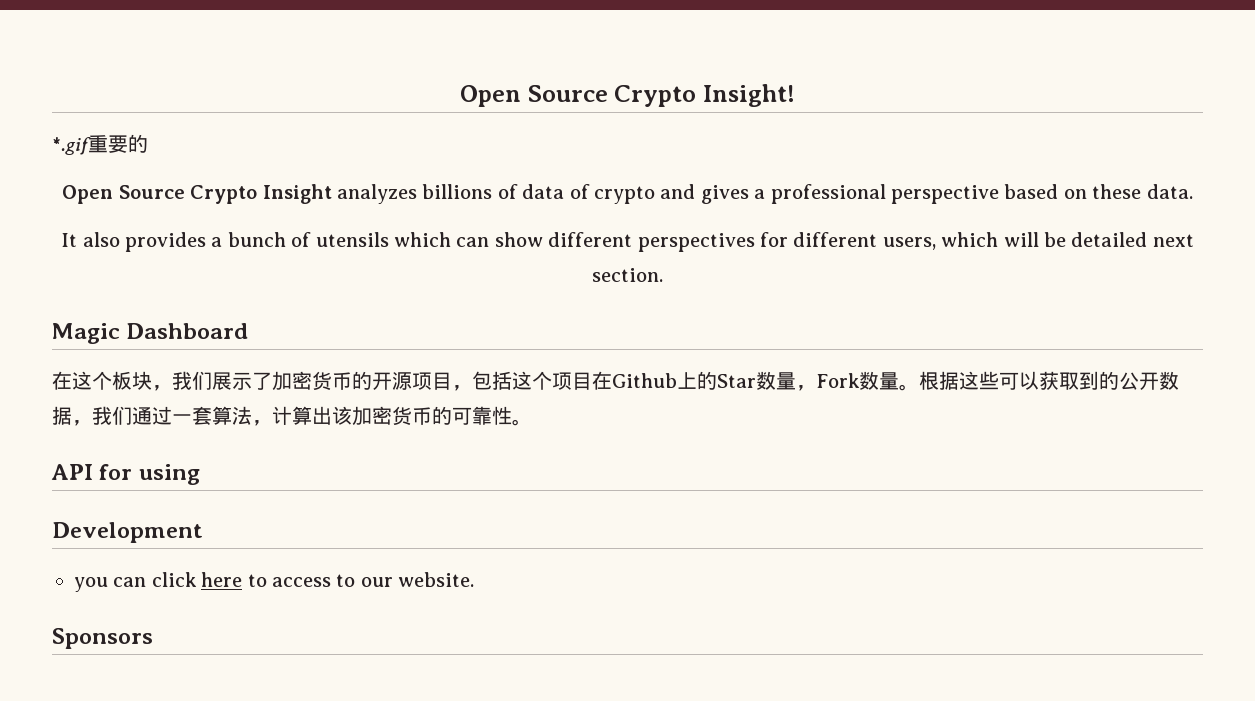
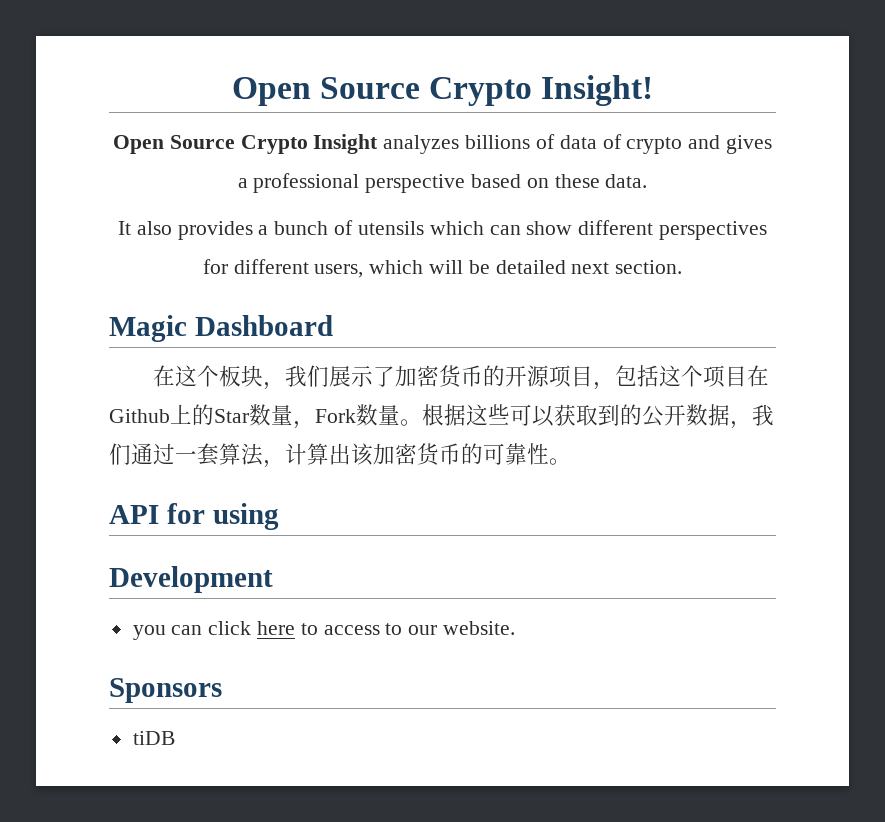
[52,134,148,155] // *.gif重要的 -> (654, 90) none
(153, 638) none -> [132,731,175,745] // tiDB

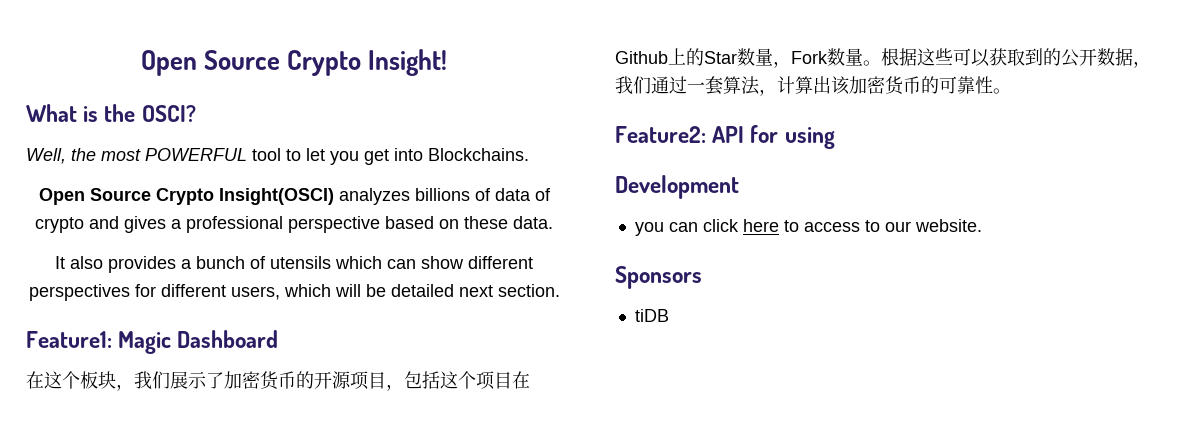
[113,134,379,154] // Open Source Crypto Insight -> [26,104,196,122] [26,148,529,165] [38,188,334,205] // What is the OSCI? // Well, the most POWERFUL tool to let you get into Blockchains. // Open Source Crypto Insight(OSCI)
(683, 267) none -> [26,331,112,348] Feature1:
(571, 461) none -> [615,126,706,143] Feature2:

